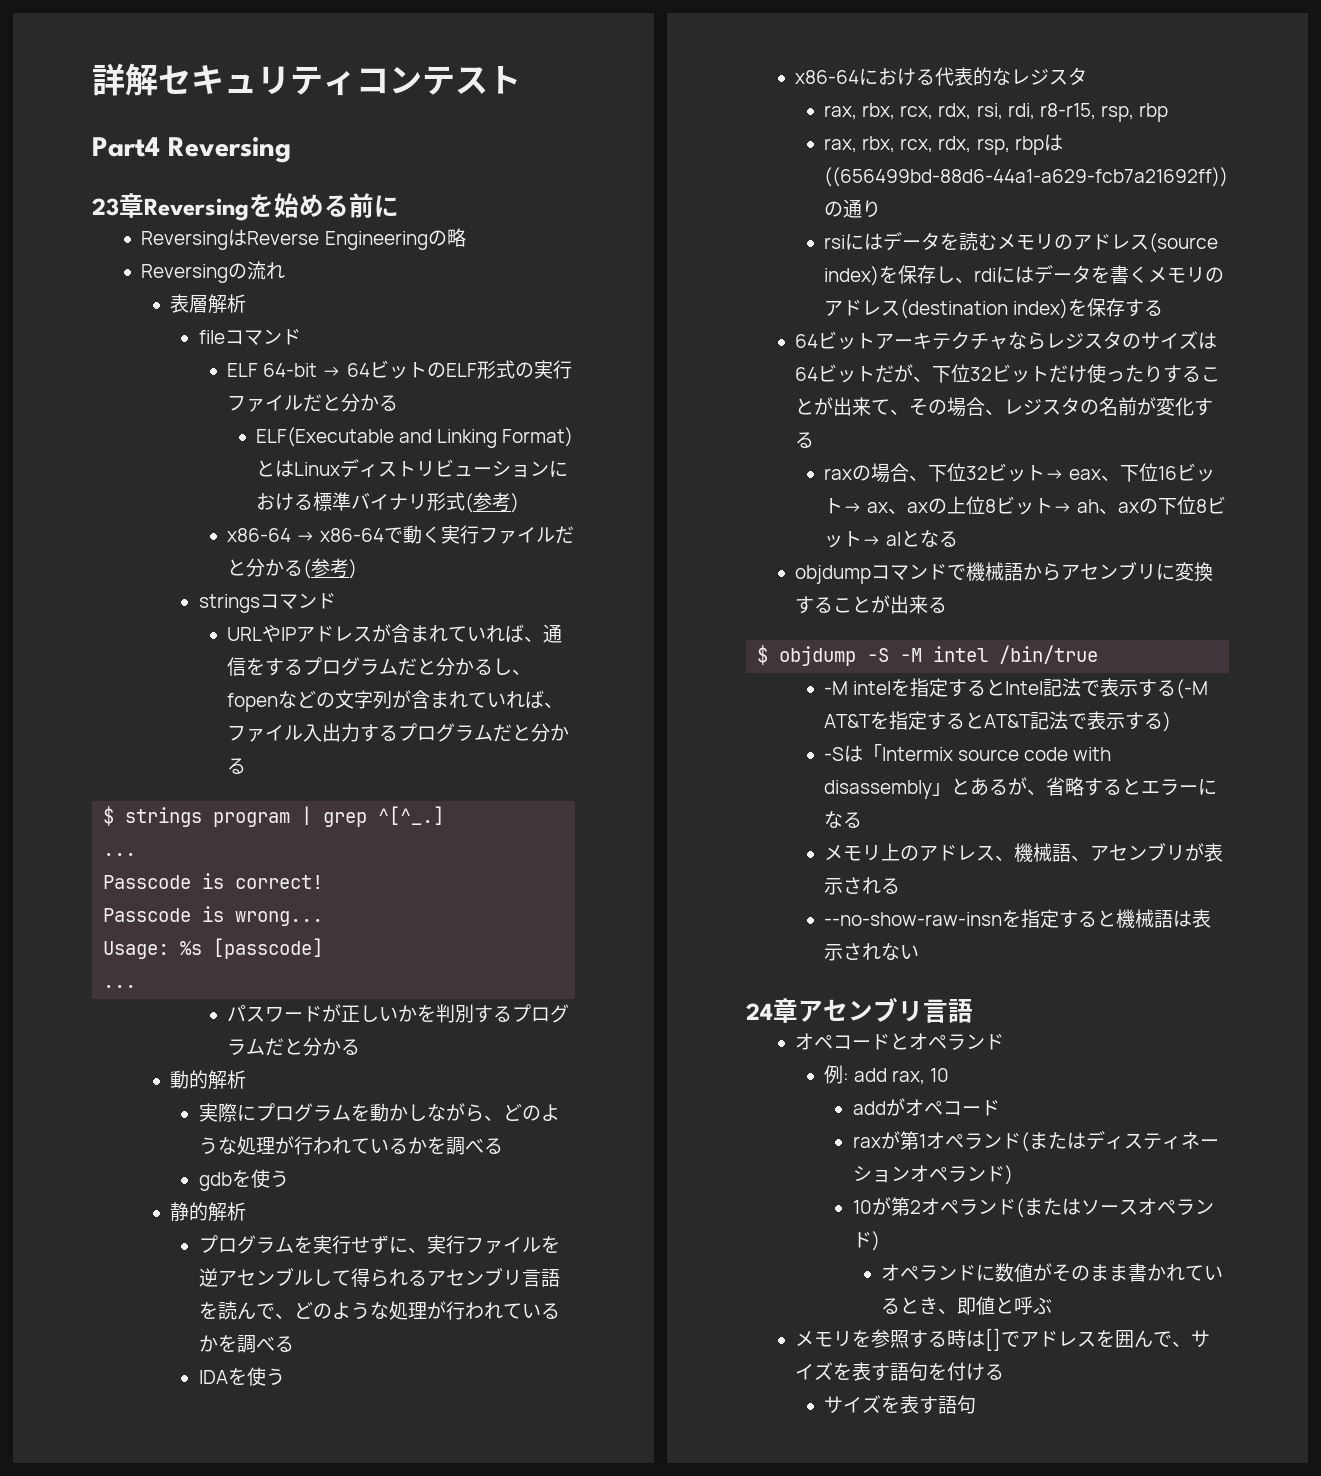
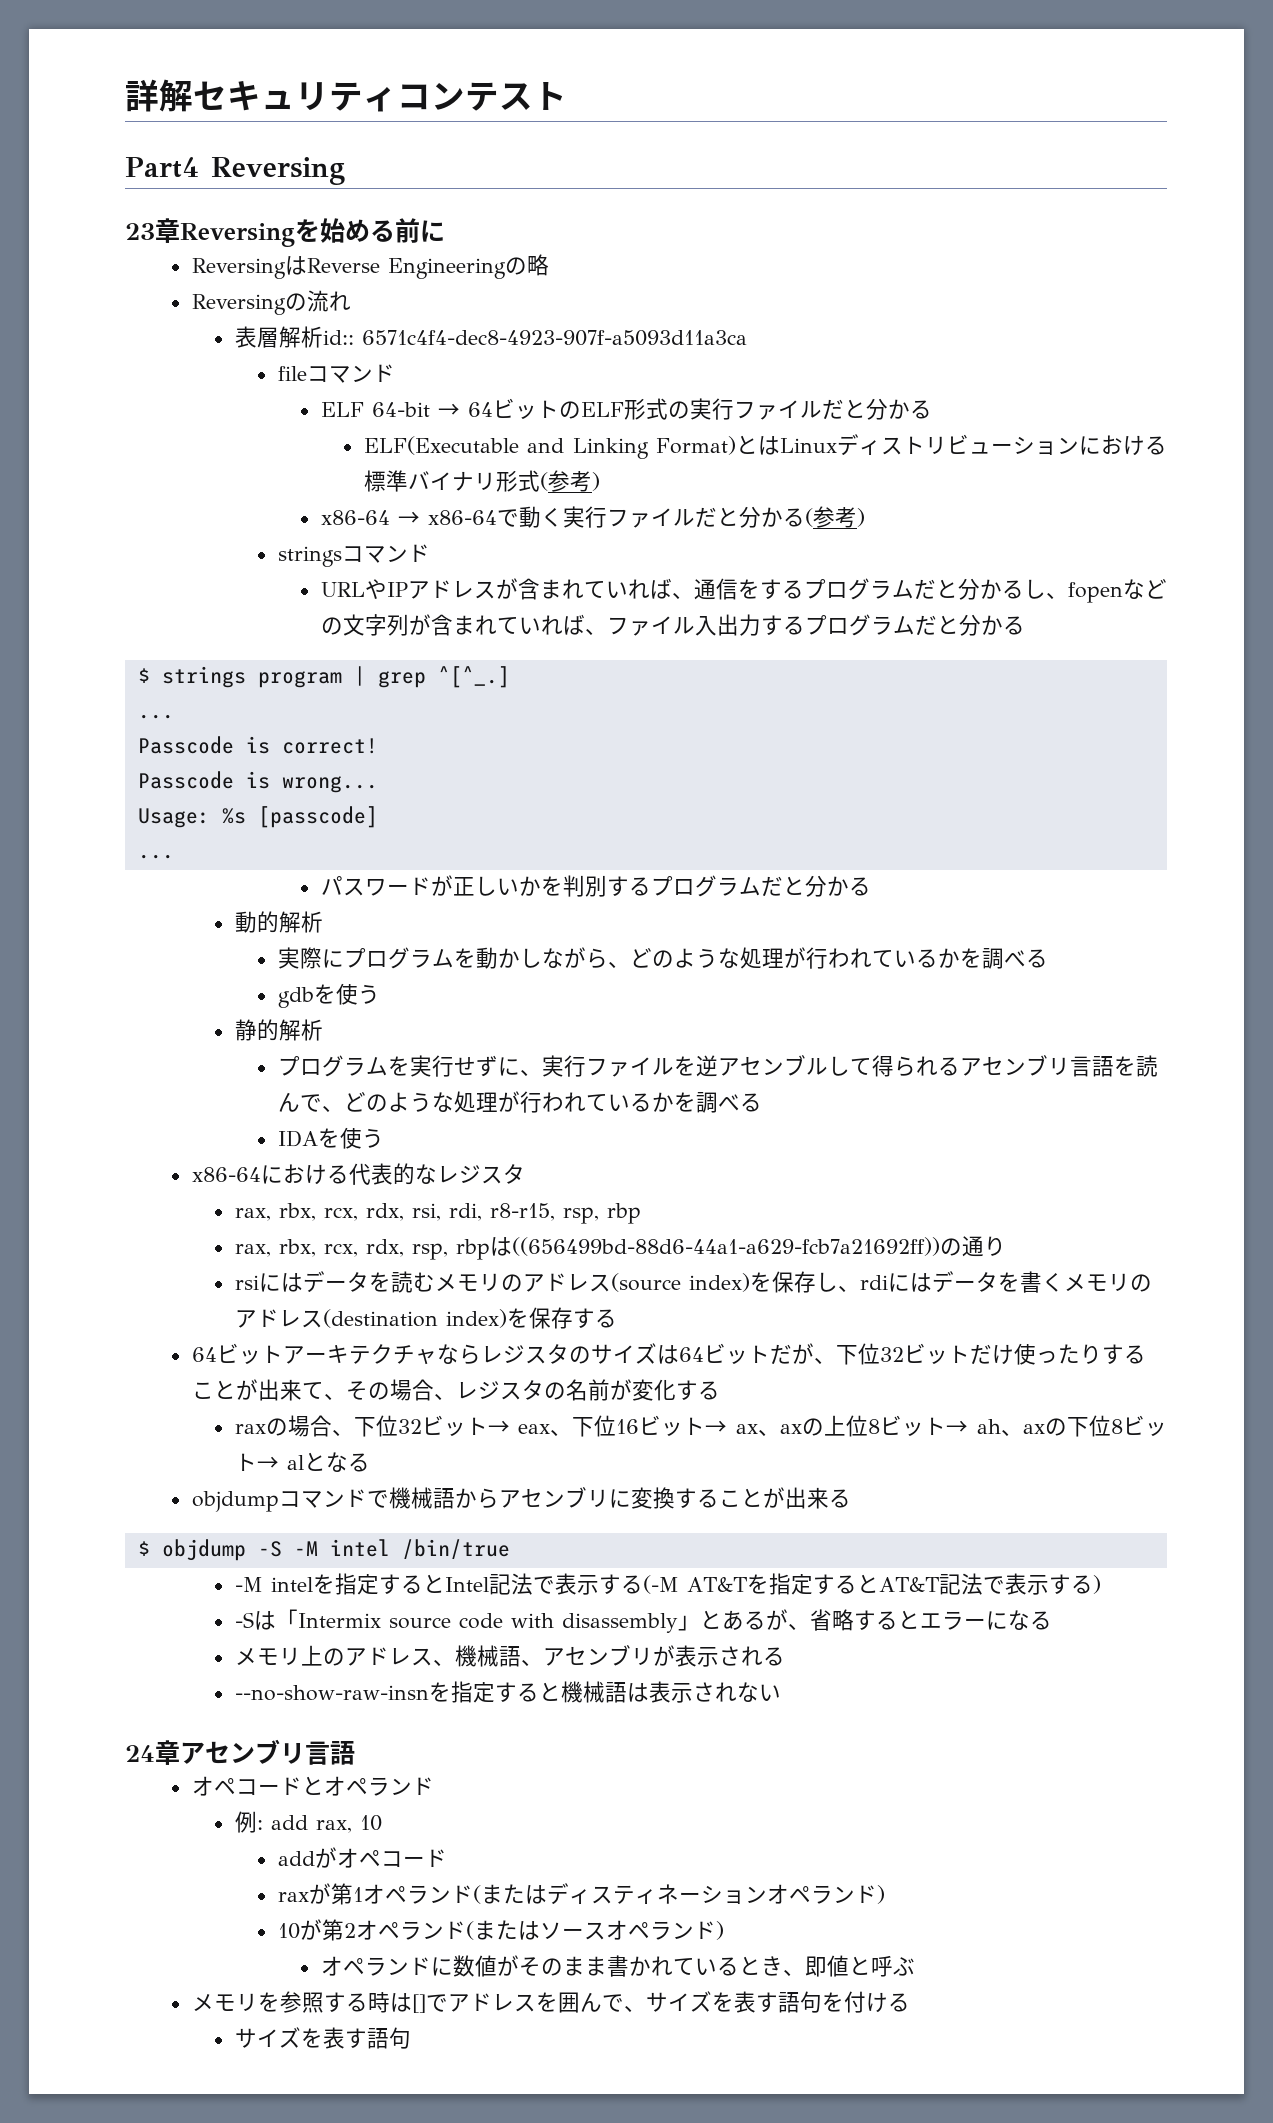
(247, 303) none -> [322,330,747,346] id:: 6571c4f4-dec8-4923-907f-a5093d11a3ca

